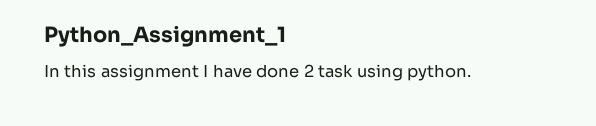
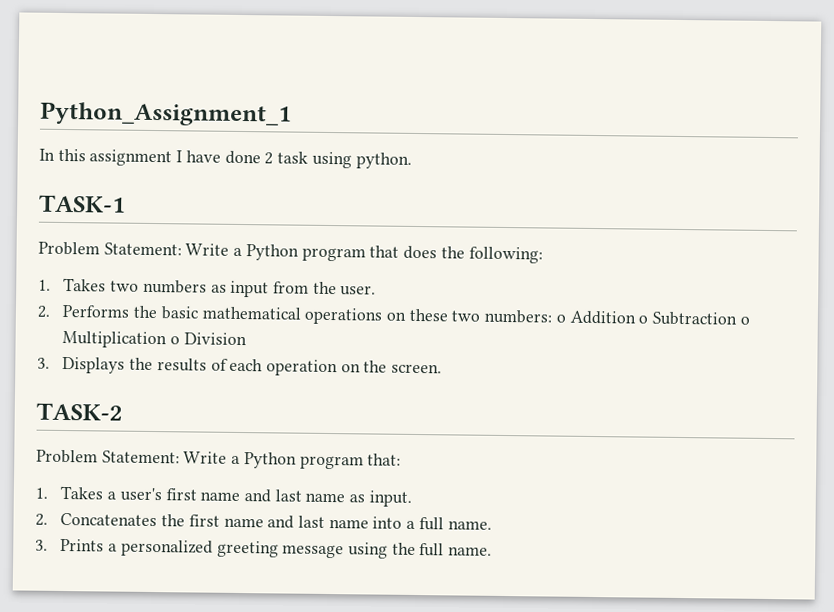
(472, 72) none -> [39,194,126,213] [38,241,543,264] [38,277,377,298] [37,304,750,326] [62,330,247,349] [37,356,443,377] [36,402,123,421] [36,449,402,470] [35,485,412,507] [35,512,492,531] [35,538,493,559] // TASK-1 // Problem Statement: Write a Python program that does the following: // 1. Takes two numbers as input from the user. // 2. Performs the basic mathematical operations on these two numbers: o Addition o Subtraction o Multiplication o Division // 3. Displays the results of each operation on the screen. // TASK-2 // Problem Statement: Write a Python program that: // 1. Takes a user's first name and last name as input. // 2. Concatenates the first name and last name into a full name. // 3. Prints a personalized greeting message using the full name.

